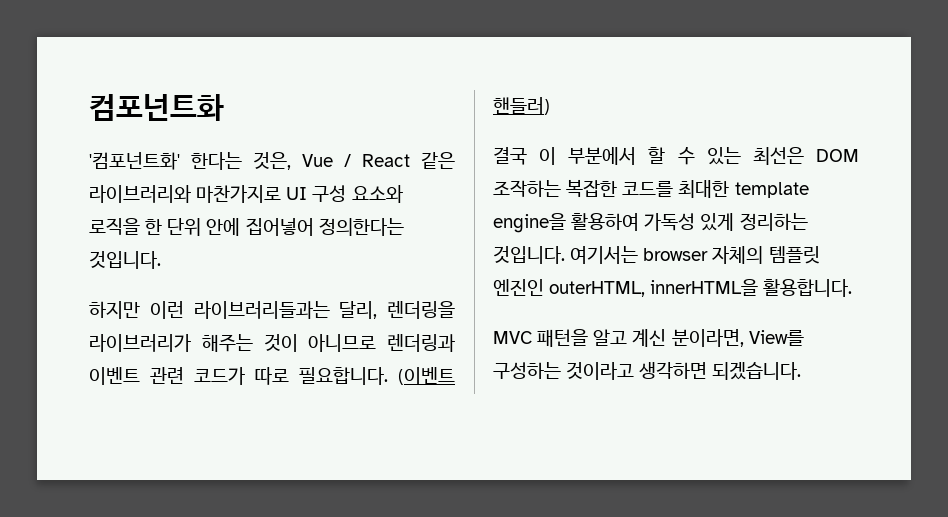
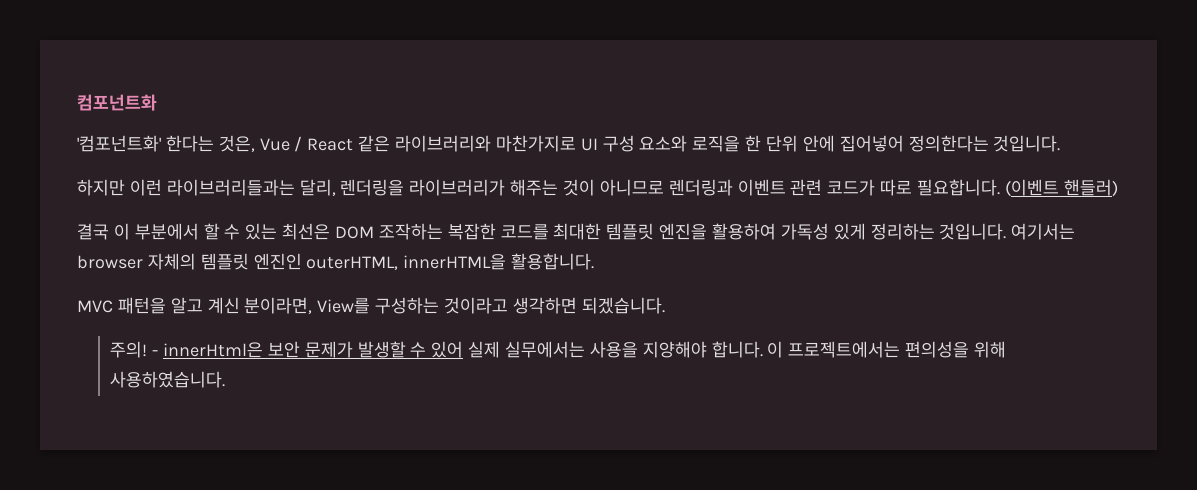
[734,182,809,198] [493,213,566,233] template engine을 -> [606,223,708,240] 템플릿 엔진을
(802, 371) none -> [110,341,1007,358] [110,371,226,388] // 주의! - innerHtml은 보안 문제가 발생할 수 있어 실제 실무에서는 사용을 지양해야 합니다. 이 프로젝트에서는 편의성을 위해 사용하였습니다.

